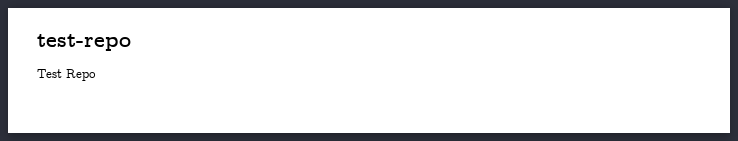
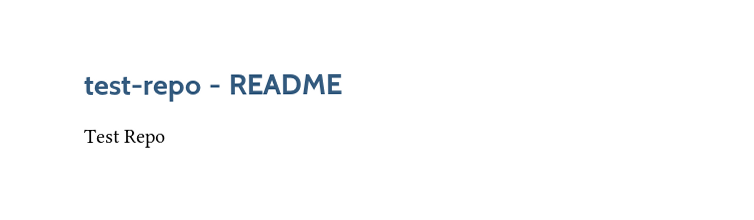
(131, 42) none -> [207,74,342,95] - README

